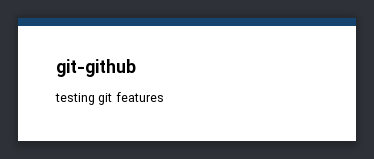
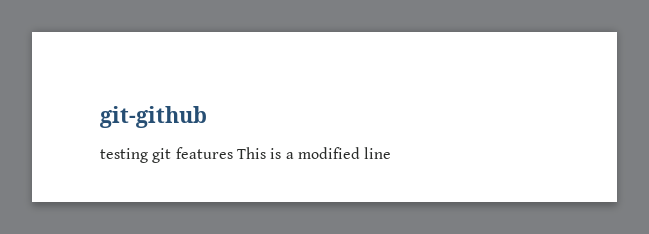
(164, 97) none -> [236,147,392,159] This is a modified line

